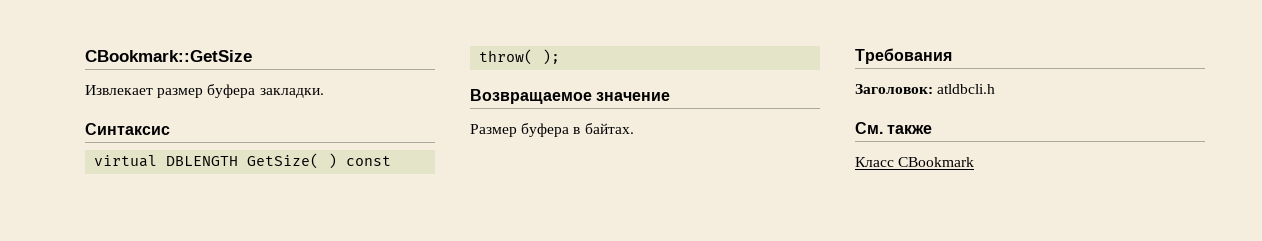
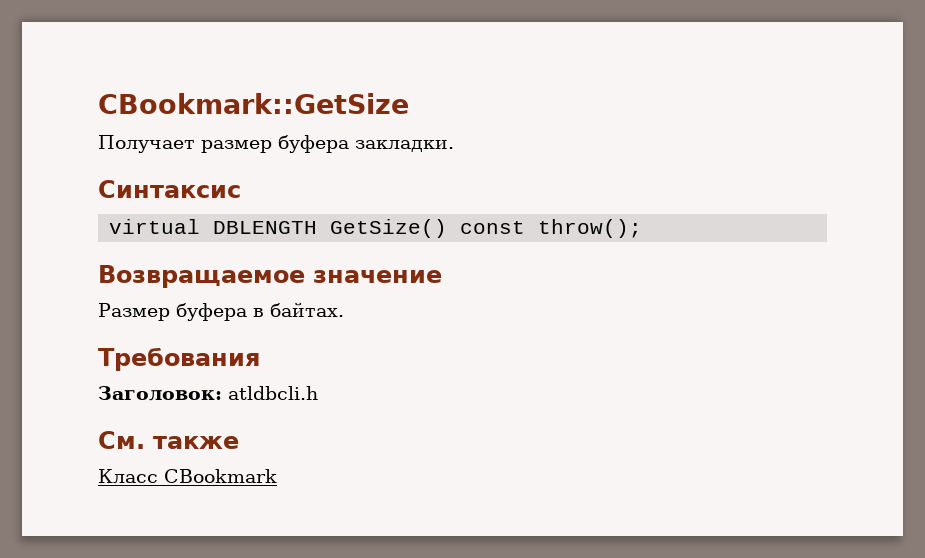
[85,85,153,95] Извлекает -> [98,135,195,153] Получает
[247,153,392,169] [479,49,561,65] GetSize( ) const throw( ); -> [330,219,643,238] GetSize() const throw();

